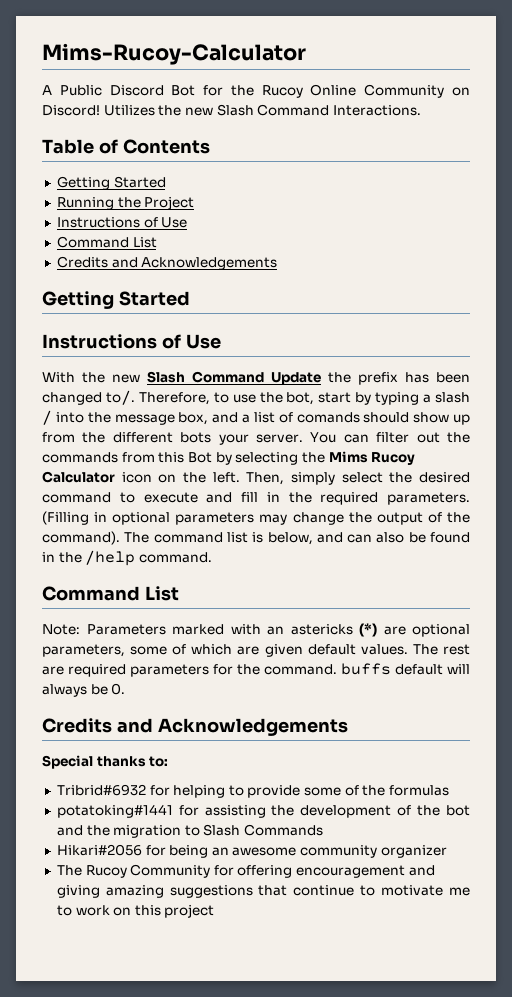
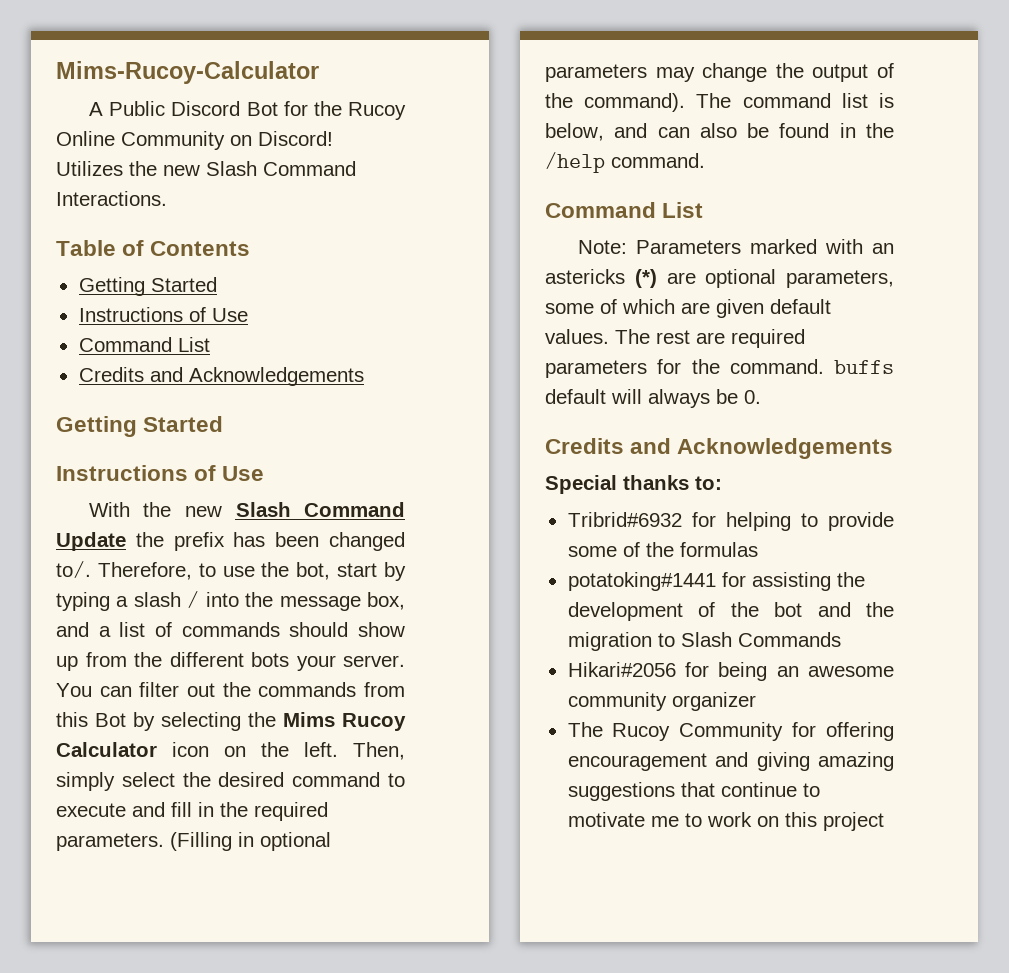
[56,196,195,210] // Running the Project -> (217, 284) none
[296,412,360,423] comands -> [181,622,280,637] commands

